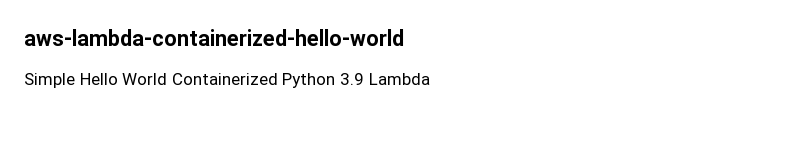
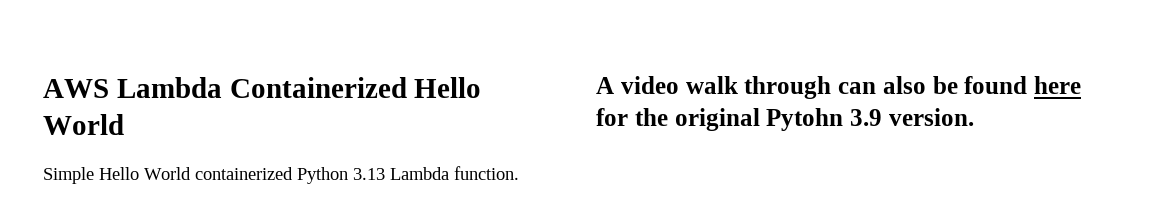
[24,29,404,46] [24,73,430,88] aws-lambda-containerized-hello-world // Simple Hello World Containerized Python 3.9 Lambda -> [43,77,482,98] [43,114,124,135] [43,166,519,184] [596,76,1081,99] [596,108,974,131] AWS Lambda Containerized Hello World // Simple Hello World containerized Python 3.13 Lambda function. // A video walk through can also be found here for the original Pytohn 3.9 version.

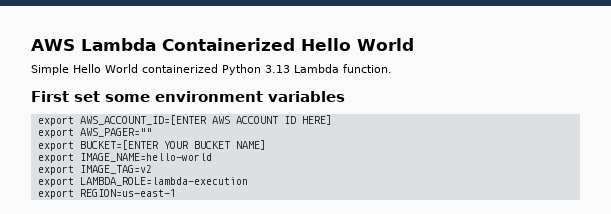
[596,76,1081,99] [596,108,974,131] A video walk through can also be found here for the original Pytohn 3.9 version. -> [31,91,345,102] [37,115,332,126] [37,128,152,138] [37,140,266,151] [37,153,212,163] [37,165,152,175] [37,177,248,187] [37,189,176,199] First set some environment variables // export AWS_ACCOUNT_ID=[ENTER AWS ACCOUNT ID HERE] // export AWS_PAGER="" // export BUCKET=[ENTER YOUR BUCKET NAME] // export IMAGE_NAME=hello-world // export IMAGE_TAG=v2 // export LAMBDA_ROLE=lambda-execution // export REGION=us-east-1

